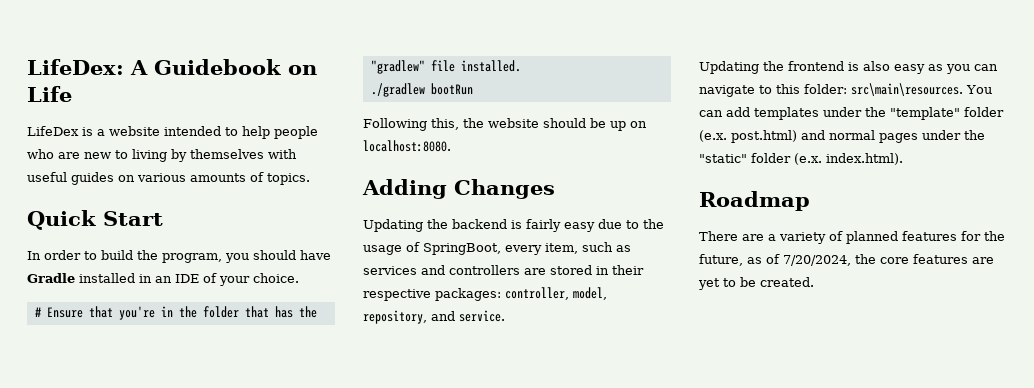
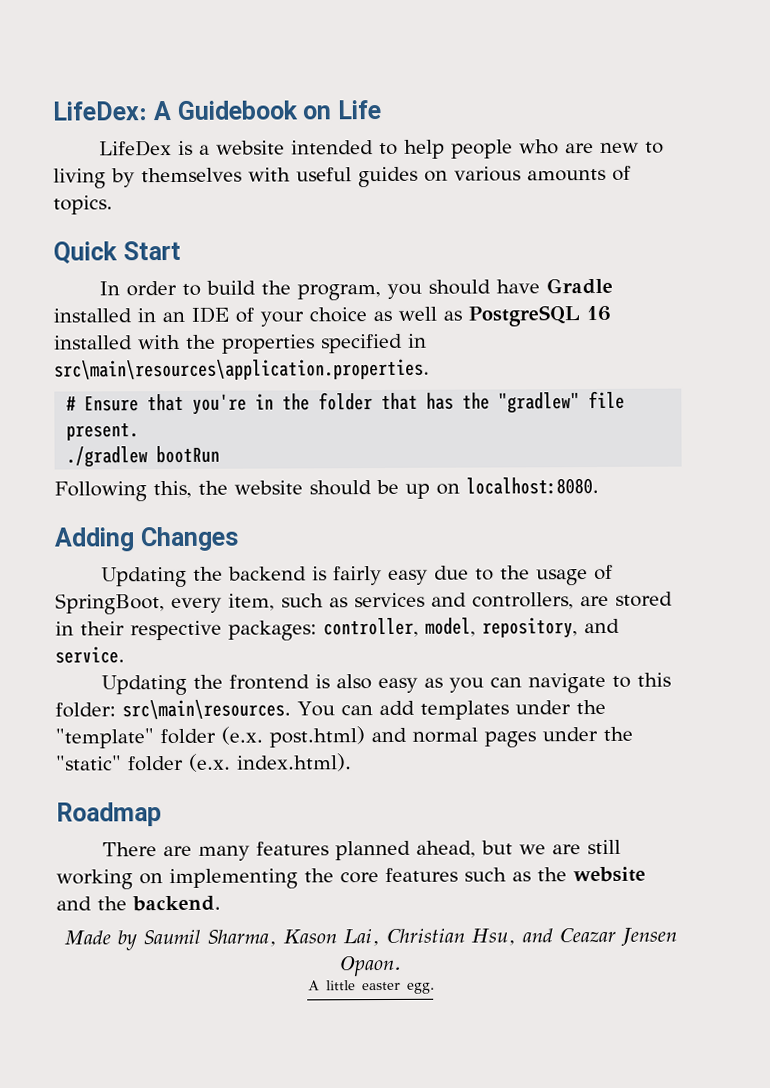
[253,273,299,283] choice. -> [309,305,611,327] [54,333,427,354] [54,358,430,381] choice as well as PostgreSQL 16 installed with the properties specified in src\main\resources\application.properties.
[460,60,521,72] installed. -> [66,423,140,441] present.
[449,265,520,275] controllers -> [472,592,574,610] controllers,
[768,231,1005,244] [699,254,994,266] [698,277,814,290] a variety of planned features for the future, as of 7/20/2024, the core features are yet to be created. -> [198,839,622,861] [56,866,646,890] [56,895,221,912] [63,927,677,951] [339,955,402,977] [307,980,435,994] many features planned ahead, but we are still working on implementing the core features such as the website and the backend. // Made by Saumil Sharma, Kason Lai, Christian Hsu, and Ceazar Jensen Opaon. // A little easter egg.

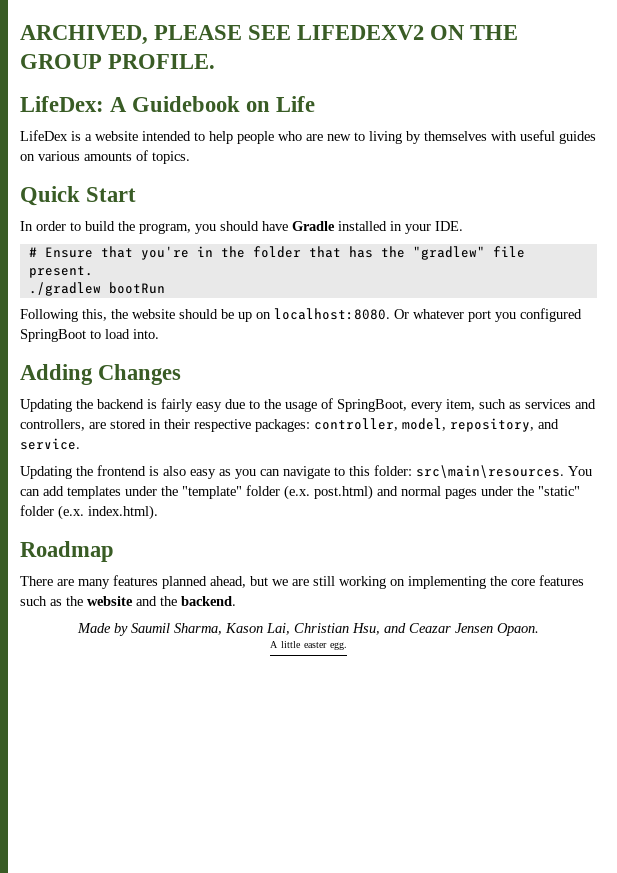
(52, 111) none -> [20,25,519,45] [20,54,216,69] ARCHIVED, PLEASE SEE LIFEDEXV2 ON THE GROUP PROFILE. //
[162,305,611,327] [54,333,427,354] [54,358,430,381] an IDE of your choice as well as PostgreSQL 16 installed with the properties specified in src\main\resources\application.properties. -> [405,221,463,234] your IDE.
(599, 485) none -> [394,308,582,322] [20,329,159,342] Or whatever port you configured SpringBoot to load into.

